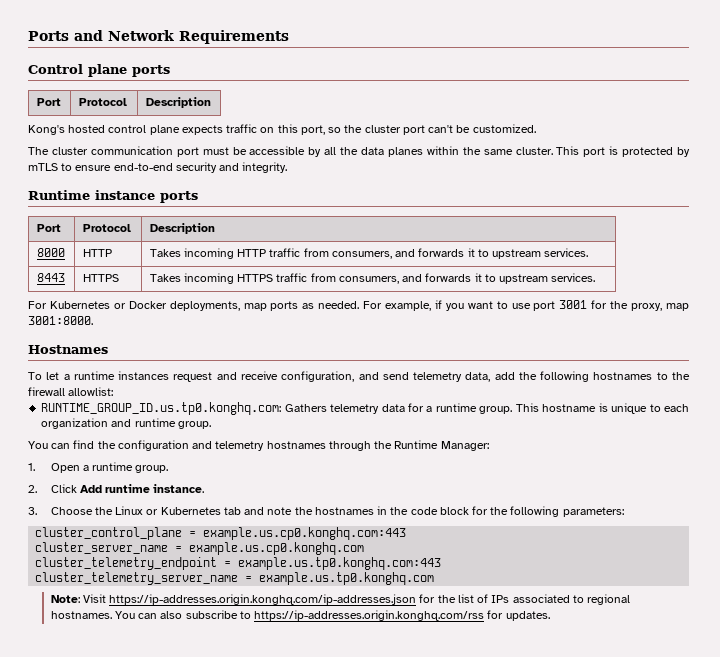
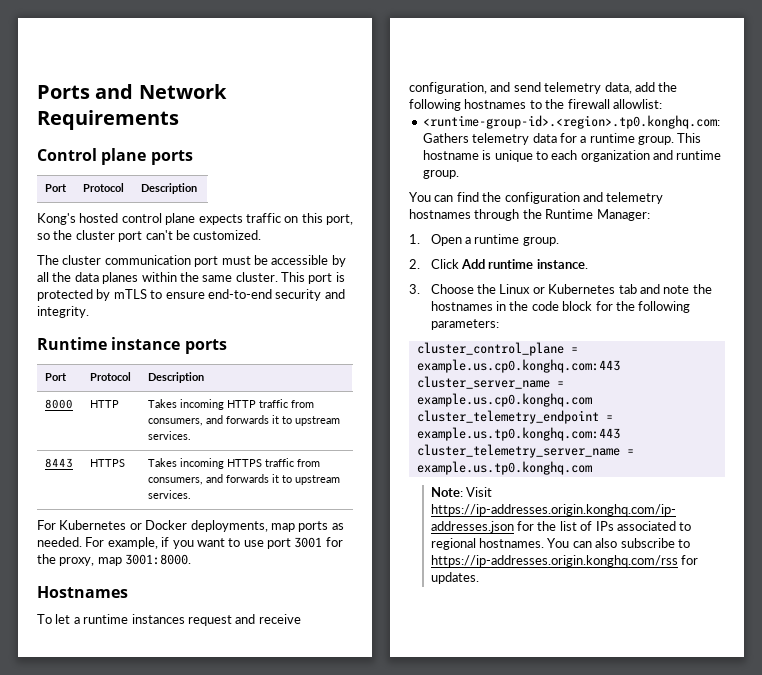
[41,402,282,415] RUNTIME_GROUP_ID.us.tp0.konghq.com: -> [422,115,720,129] <runtime-group-id>.<region>.tp0.konghq.com:

